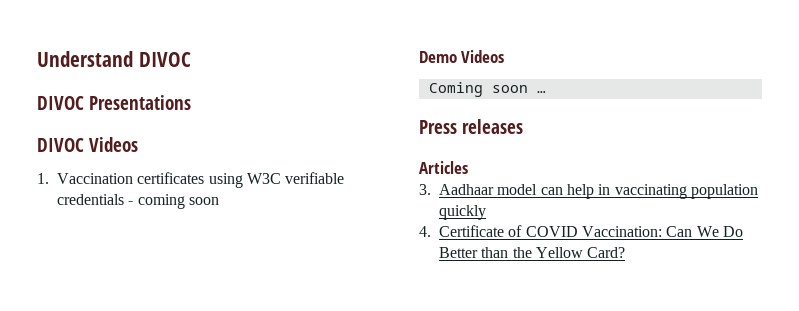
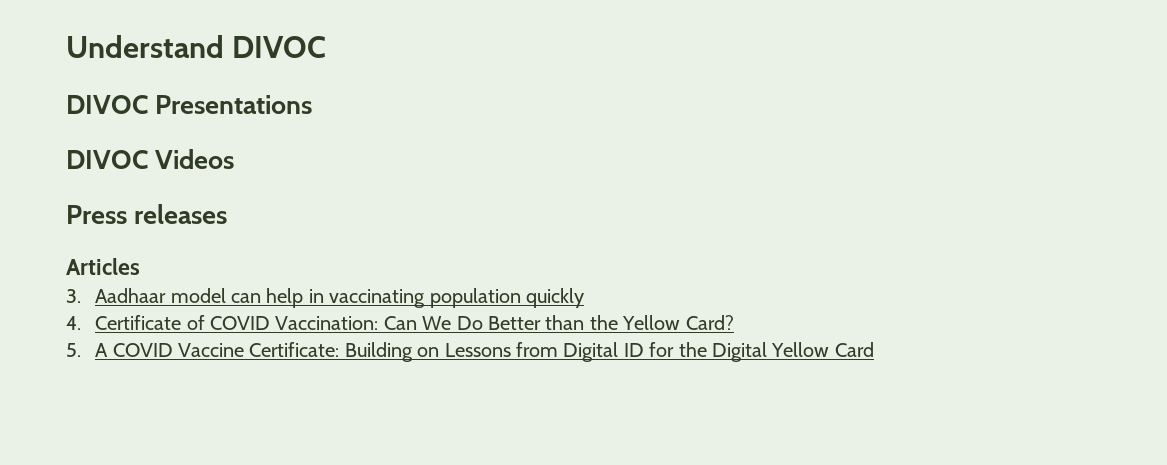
[37,172,345,188] [57,194,219,209] [419,50,505,63] [428,82,546,97] // 1. Vaccination certificates using W3C verifiable credentials - coming soon // Demo Videos // Coming soon … -> (235, 159) none
(626, 252) none -> [66,342,874,362] // 5. A COVID Vaccine Certificate: Building on Lessons from Digital ID for the Digital Yellow Card

